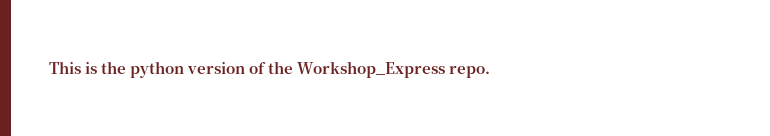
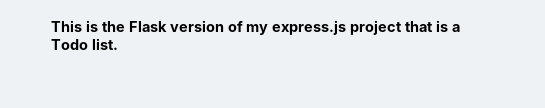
[130,61,185,78] python -> [128,21,167,32] Flask
[268,61,491,78] the Workshop_Express repo. -> [246,20,461,35] [51,38,118,50] my express.js project that is a Todo list.

